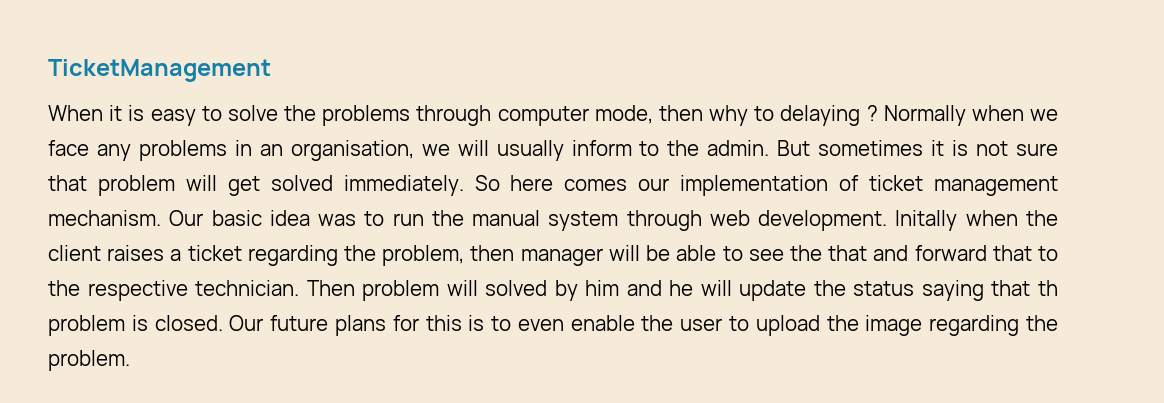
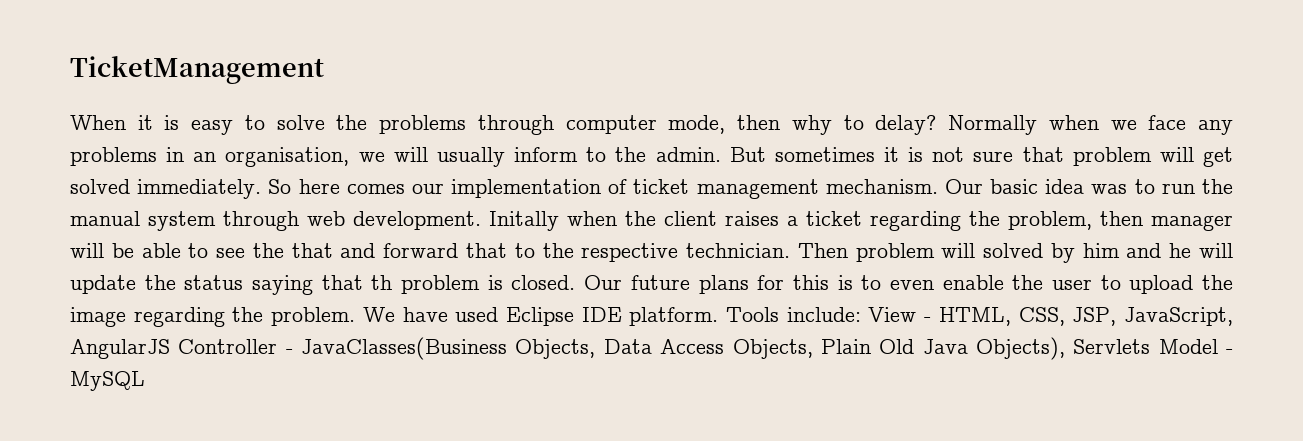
[780,105,878,126] delaying ? -> [875,115,937,135] delay?
(130, 360) none -> [362,307,1234,326] [70,337,1234,360] [70,371,145,391] We have used Eclipse IDE platform. Tools include: View - HTML, CSS, JSP, JavaScript, AngularJS Controller - JavaClasses(Business Objects, Data Access Objects, Plain Old Java Objects), Servlets Model - MySQL

